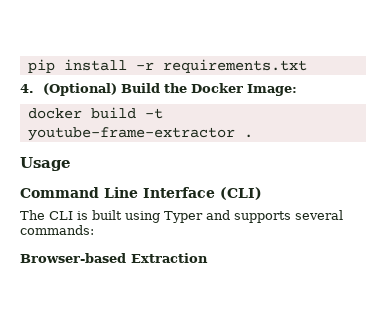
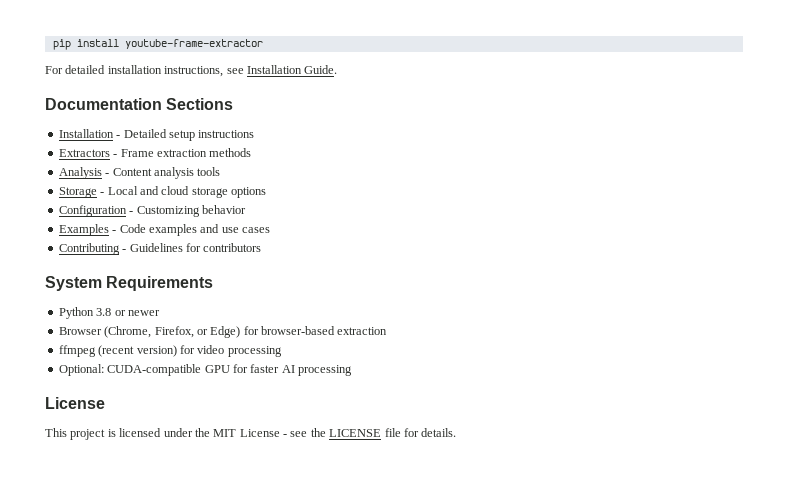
[135,59,307,73] [20,83,297,96] [27,107,163,119] [27,127,253,141] [20,157,71,171] [20,187,262,200] [20,210,343,223] [20,225,94,235] [20,253,208,263] -r requirements.txt // 4. (Optional) Build the Docker Image: // docker build -t youtube-frame-extractor . // Usage // Command Line Interface (CLI) // The CLI is built using Typer and supports several commands: // Browser-based Extraction -> [124,39,263,49] [45,65,338,77] [45,98,234,110] [58,129,255,141] [58,148,252,157] [58,167,221,179] [58,186,266,198] [58,205,246,217] [58,224,270,236] [58,243,262,255] [45,276,214,291] [58,307,160,319] [58,326,388,338] [58,345,282,357] [58,364,352,376] [45,397,105,409] [45,428,457,440] youtube-frame-extractor // For detailed installation instructions, see Installation Guide. // Documentation Sections // Installation - Detailed setup instructions // Extractors - Frame extraction methods // Analysis - Content analysis tools // Storage - Local and cloud storage options // Configuration - Customizing behavior // Examples - Code examples and use cases // Contributing - Guidelines for contributors // System Requirements // Python 3.8 or newer // Browser (Chrome, Firefox, or Edge) for browser-based extraction // ffmpeg (recent version) for video processing // Optional: CUDA-compatible GPU for faster AI processing // License // This project is licensed under the MIT License - see the LICENSE file for details.

